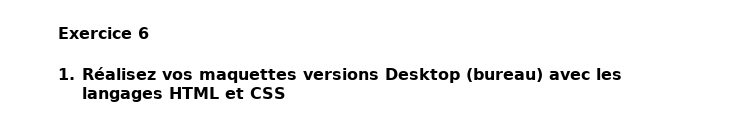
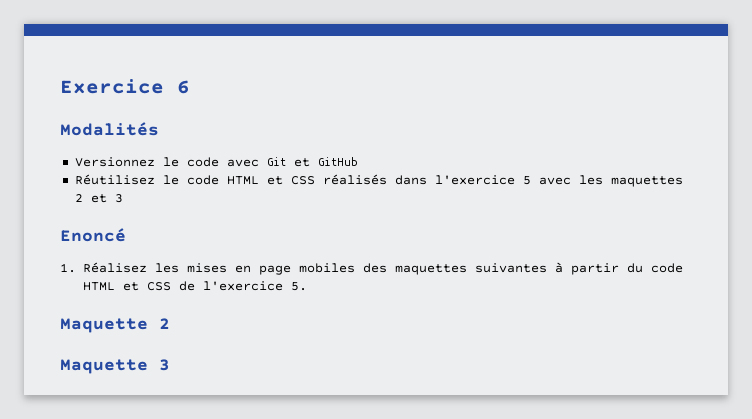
[58,67,623,83] [82,87,287,102] 1. Réalisez vos maquettes versions Desktop (bureau) avec les langages HTML et CSS -> [60,122,159,136] [74,157,358,167] [74,174,683,187] [74,194,123,203] [60,228,126,242] [60,262,683,275] [82,281,307,291] [60,318,170,333] [60,359,170,374] Modalités // Versionnez le code avec Git et GitHub // Réutilisez le code HTML et CSS réalisés dans l'exercice 5 avec les maquettes 2 et 3 // Enoncé // 1. Réalisez les mises en page mobiles des maquettes suivantes à partir du code HTML et CSS de l'exercice 5. // Maquette 2 // Maquette 3

